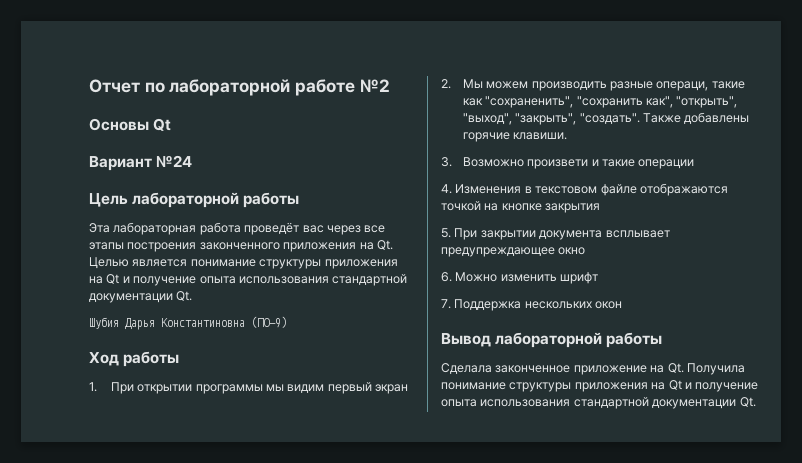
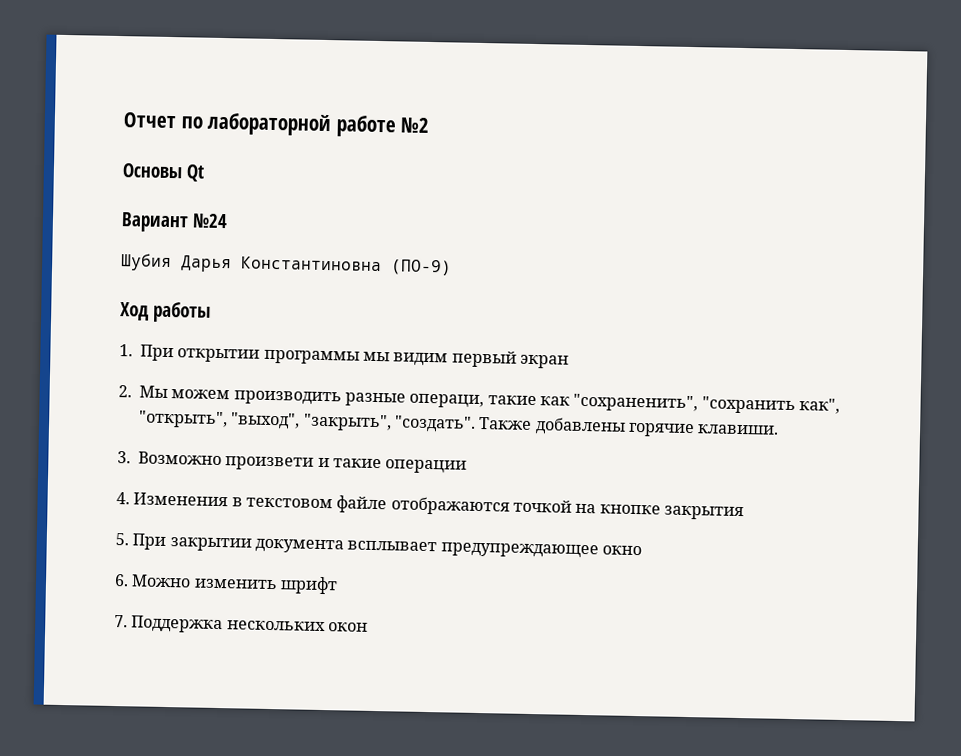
[89,192,300,208] [89,222,386,235] [89,240,393,252] [89,257,398,269] [89,274,408,286] [89,291,193,303] // Цель лабораторной работы // Эта лабораторная работа проведёт вас через все этапы построения законченного приложения на Qt. Целью является понимание структуры приложения на Qt и получение опыта использования стандартной документации Qt. -> (229, 221) none
[441,332,663,348] [441,363,745,375] [441,380,759,392] [441,397,756,409] // Вывод лабораторной работы // Сделала законченное приложение на Qt. Получила понимание структуры приложения на Qt и получение опыта использования стандартной документации Qt. -> (368, 627) none

